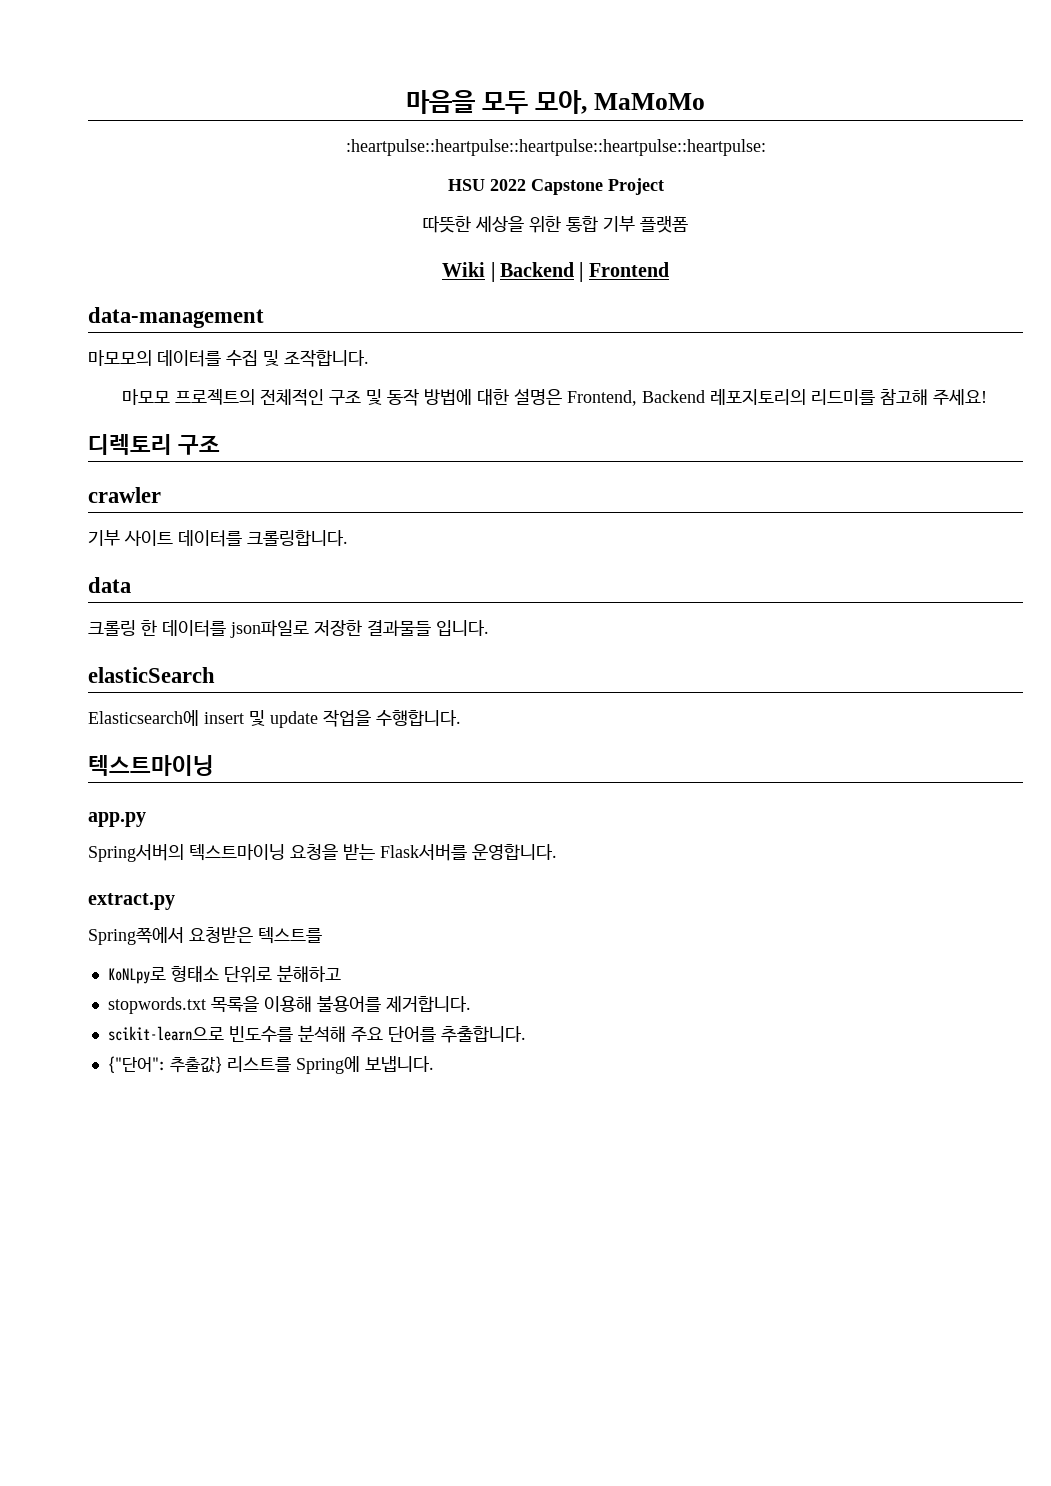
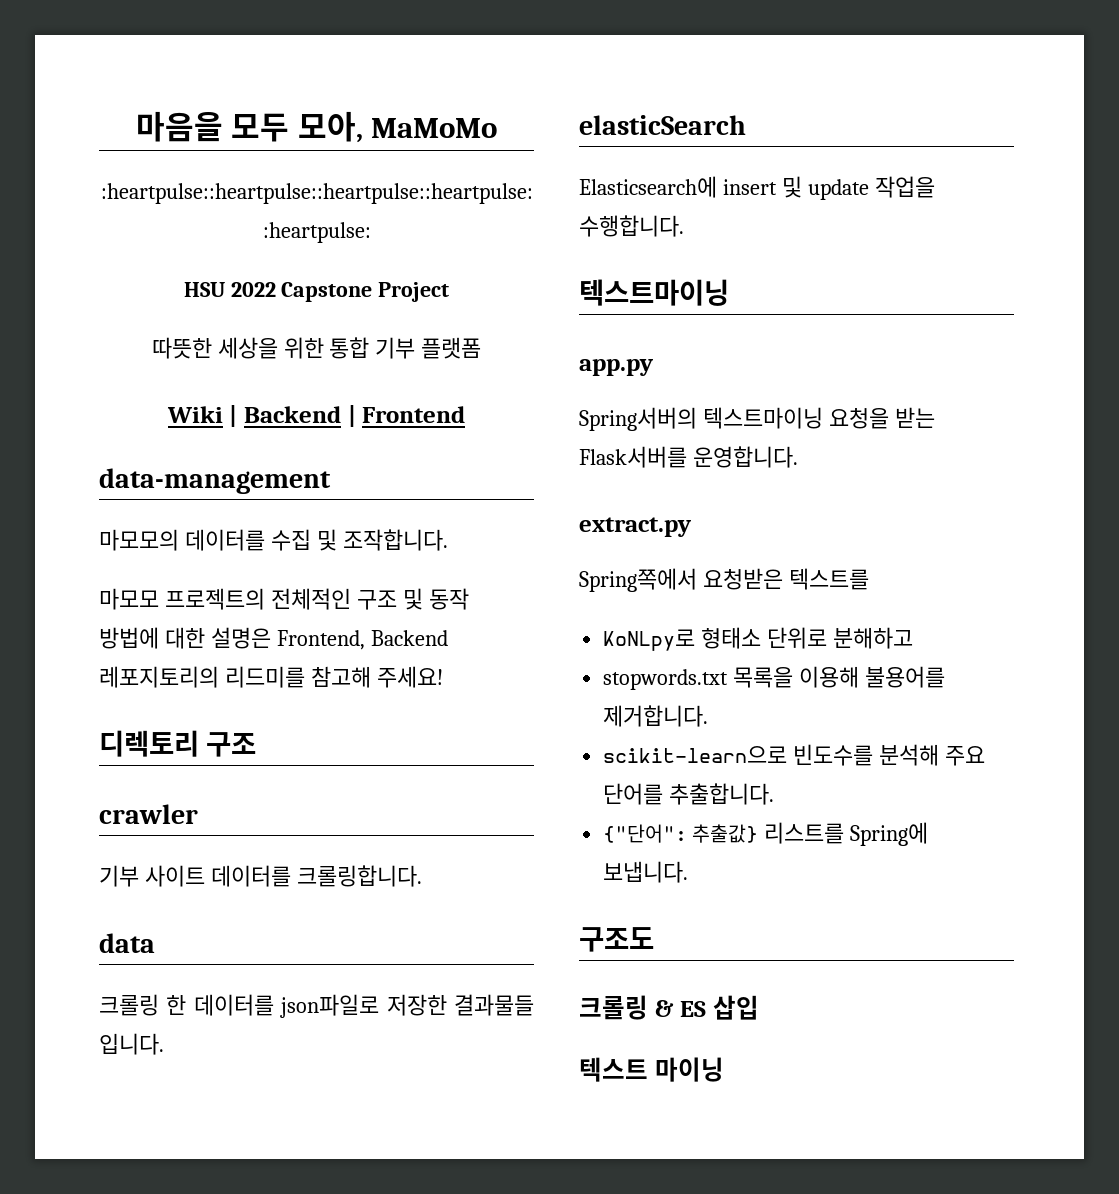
(435, 1064) none -> [579,927,654,952] [579,995,759,1020] [579,1057,724,1082] // 구조도 // 크롤링 & ES 삽입 // 텍스트 마이닝

